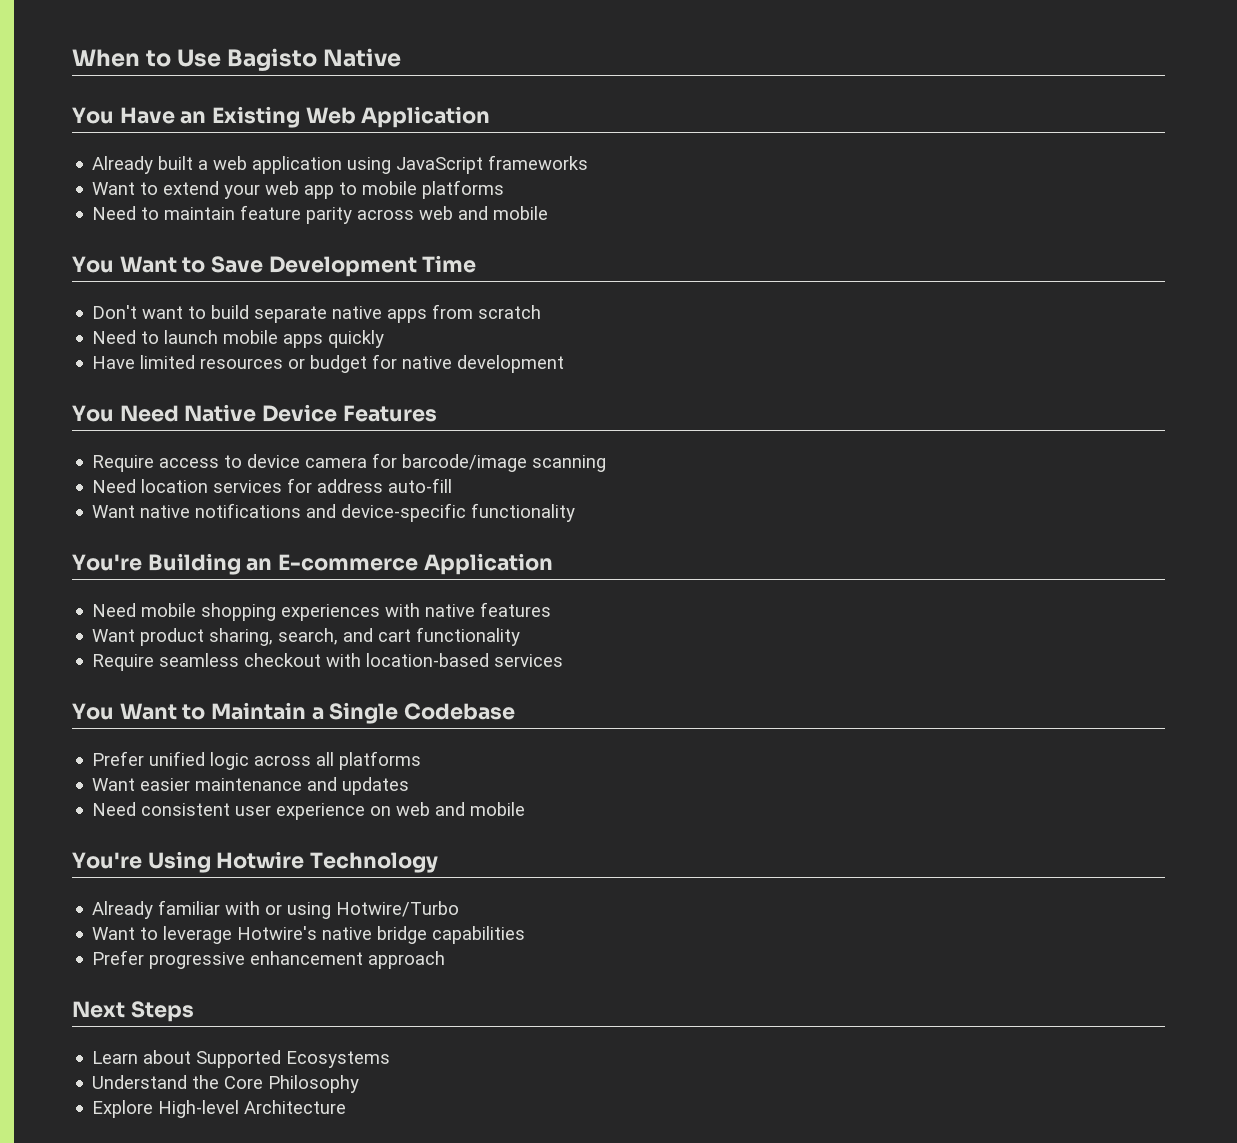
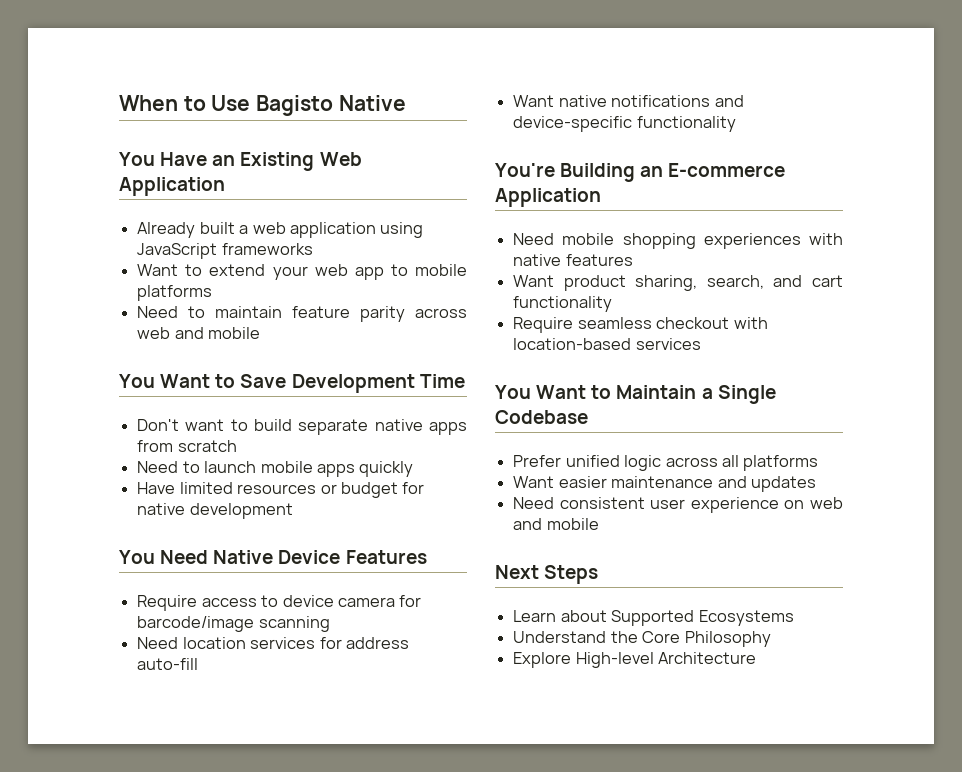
[72,851,439,873] [92,900,460,919] [92,926,526,944] [92,950,446,969] // You're Using Hotwire Technology // Already familiar with or using Hotwire/Turbo // Want to leverage Hotwire's native bridge capabilities // Prefer progressive enhancement approach -> (599, 524) none

